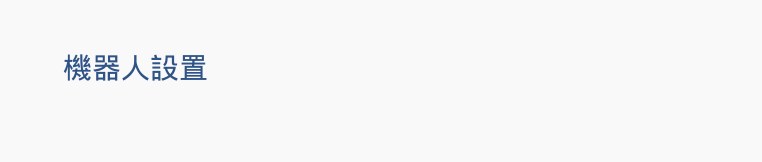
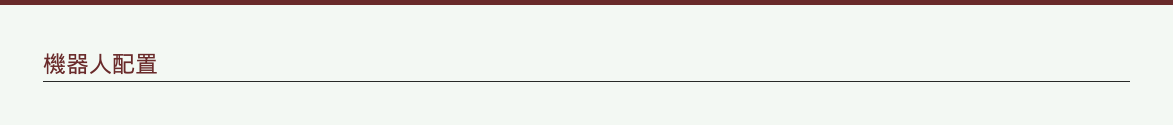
[150,54,179,81] 設 -> [112,54,135,75] 配

